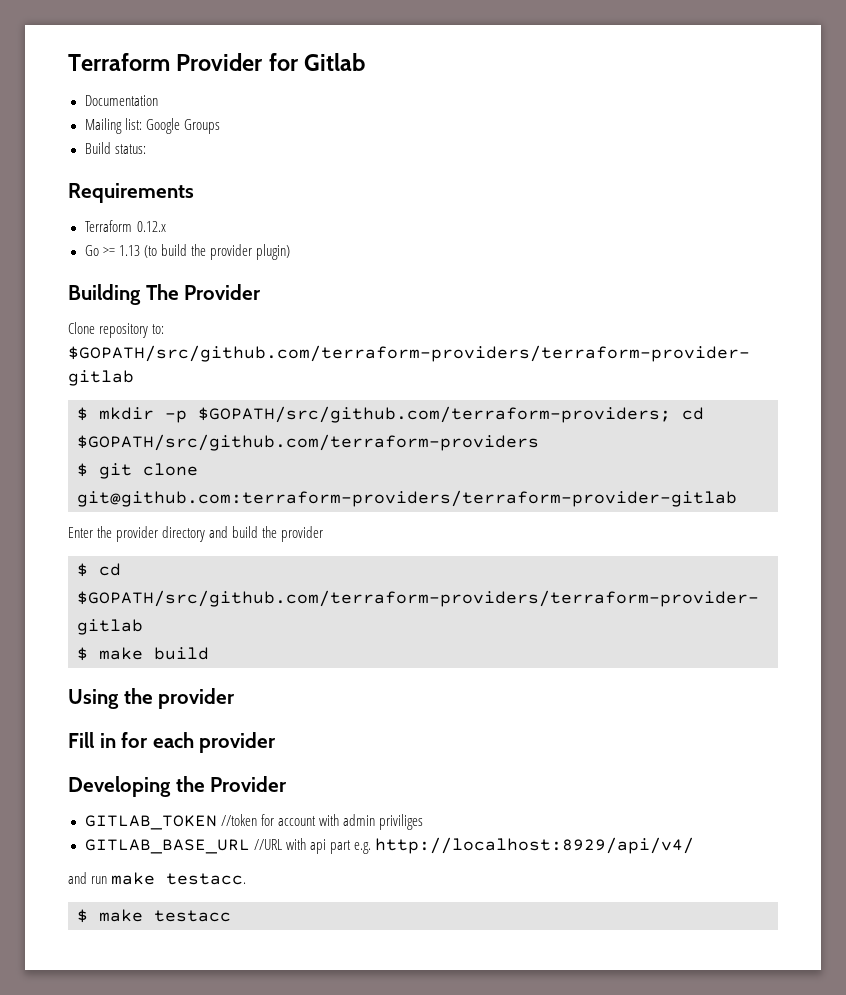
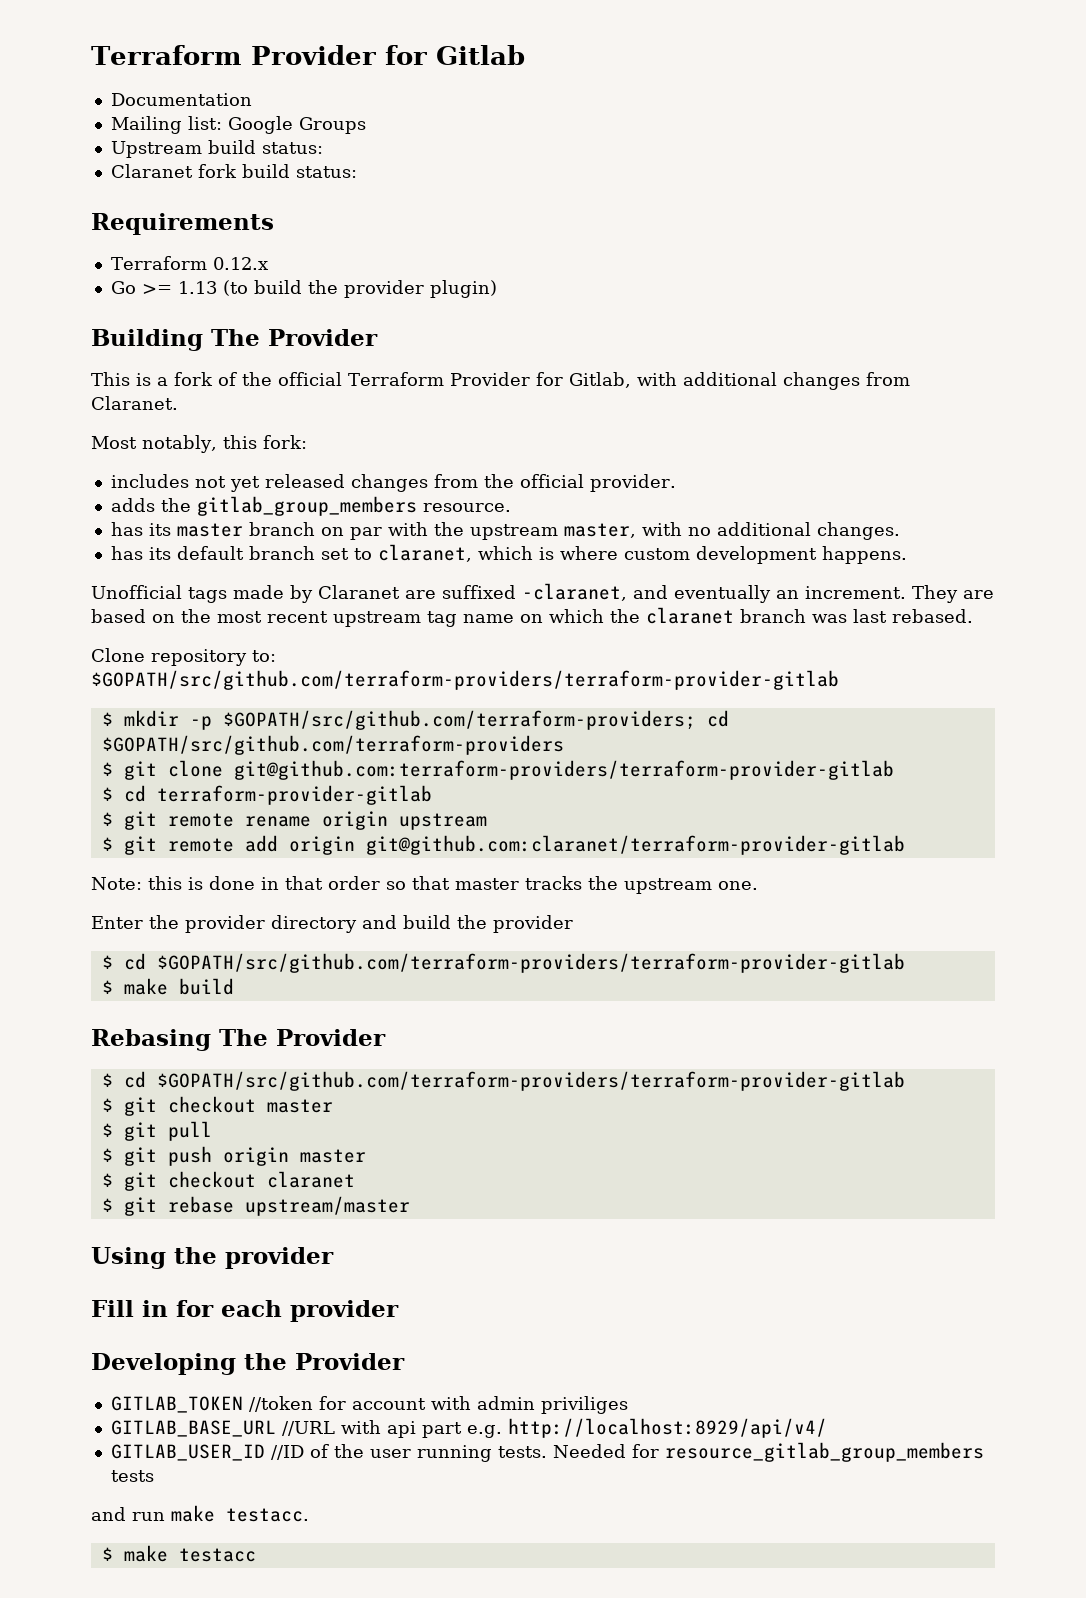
[84,142,111,154] Build -> [110,140,323,158] [110,164,290,178] Upstream build status: // Claranet fork build
(262, 292) none -> [91,372,910,390] [91,396,178,410] [91,435,307,453] [110,474,676,492] [110,496,511,516] [110,522,900,540] [110,544,907,564] [91,583,994,603] [91,607,973,627] // This is a fork of the official Terraform Provider for Gitlab, with additional changes from Claranet. // Most notably, this fork: // includes not yet released changes from the official provider. // adds the gitlab_group_members resource. // has its master branch on par with the upstream master, with no additional changes. // has its default branch set to claranet, which is where custom development happens. // Unofficial tags made by Claranet are suffixed -claranet, and eventually an increment. They are based on the most recent upstream tag name on which the claranet branch was last rebased.
(737, 498) none -> [101,785,432,805] [101,811,487,830] [101,835,905,855] [91,876,758,894] // $ cd terraform-provider-gitlab // $ git remote rename origin upstream // $ git remote add origin git@github.com:claranet/terraform-provider-gitlab // Note: this is done in that order so that master tracks the upstream one.
(209, 653) none -> [91,1029,386,1051] [101,1071,905,1091] [101,1096,333,1116] [101,1121,212,1141] [101,1146,366,1166] [101,1171,355,1191] [101,1196,410,1216] // Rebasing The Provider // $ cd $GOPATH/src/github.com/terraform-providers/terraform-provider-gitlab // $ git checkout master // $ git pull // $ git push origin master // $ git checkout claranet // $ git rebase upstream/master
(694, 845) none -> [110,1442,984,1462] [110,1470,154,1482] // GITLAB_USER_ID //ID of the user running tests. Needed for resource_gitlab_group_members tests

